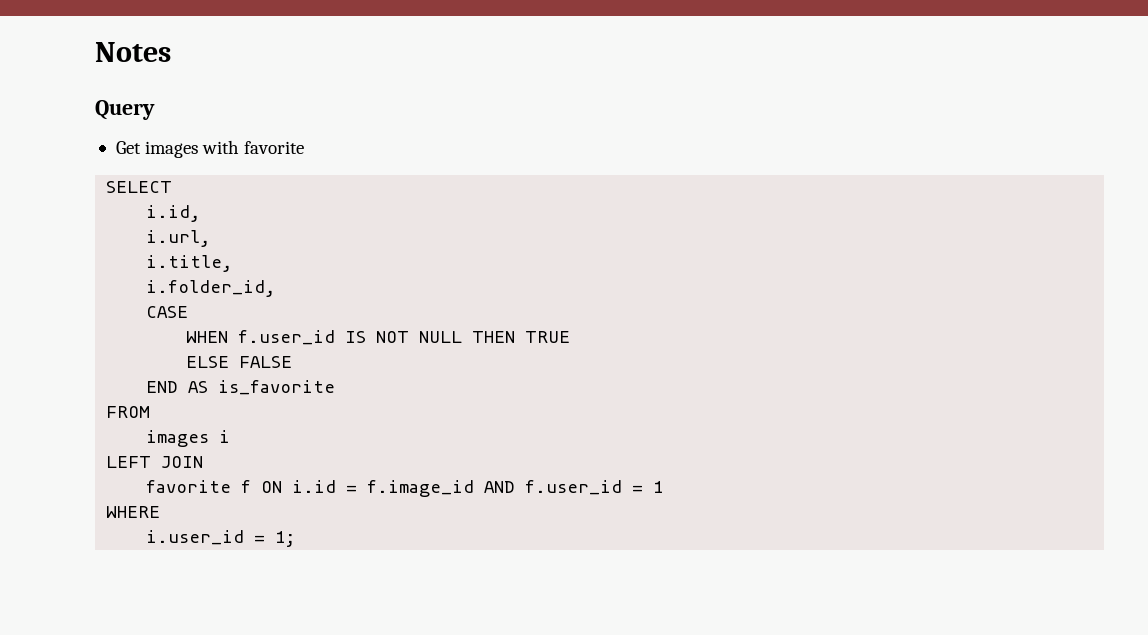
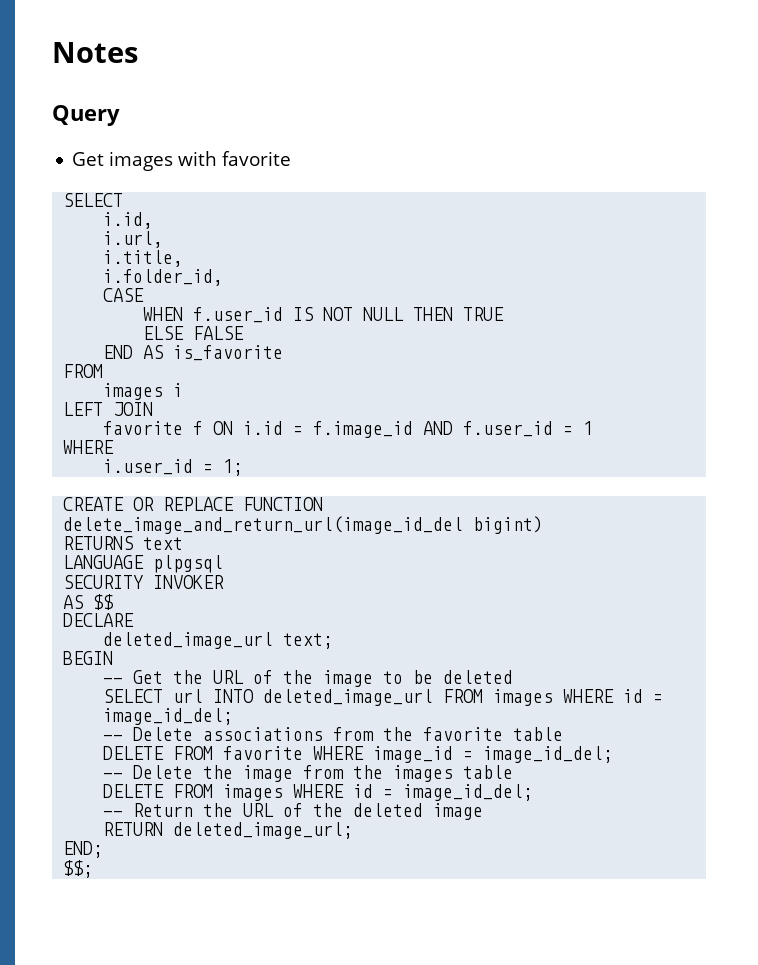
(296, 539) none -> [63,497,324,511] [63,516,544,534] [63,536,184,550] [63,555,224,573] [63,575,225,589] [63,594,115,610] [63,613,135,627] [103,632,334,649] [63,651,114,665] [103,670,514,687] [103,689,664,706] [103,708,234,725] [103,727,564,741] [103,746,614,763] [103,765,514,782] [103,784,534,801] [103,803,484,820] [103,822,354,839] [63,841,104,858] [63,860,94,878] // CREATE OR REPLACE FUNCTION delete_image_and_return_url(image_id_del bigint) // RETURNS text // LANGUAGE plpgsql // SECURITY INVOKER // AS $$ // DECLARE // deleted_image_url text; // BEGIN // -- Get the URL of the image to be deleted // SELECT url INTO deleted_image_url FROM images WHERE id = image_id_del; // -- Delete associations from the favorite table // DELETE FROM favorite WHERE image_id = image_id_del; // -- Delete the image from the images table // DELETE FROM images WHERE id = image_id_del; // -- Return the URL of the deleted image // RETURN deleted_image_url; // END; // $$;

